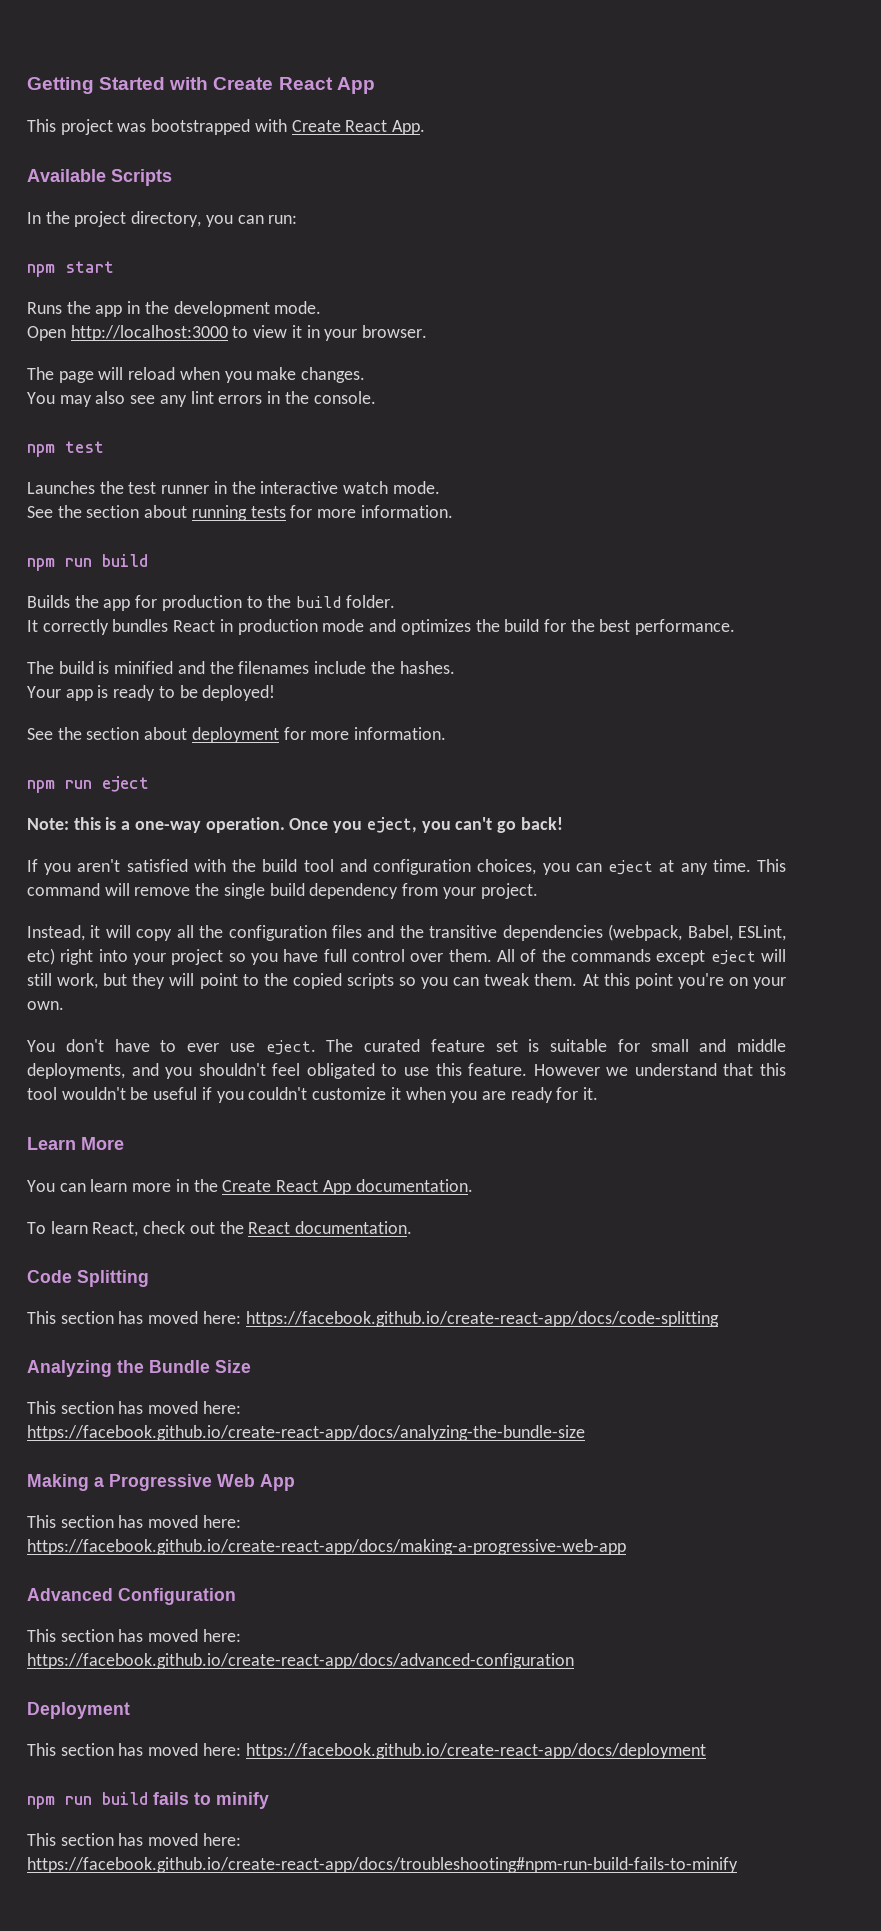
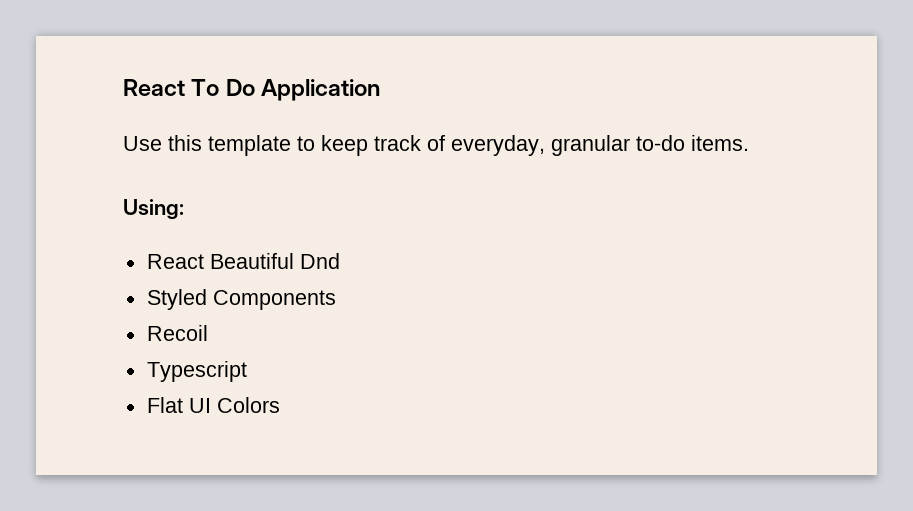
[27,77,375,94] [27,119,426,135] [27,169,172,186] [27,211,298,227] [27,261,114,277] [27,301,322,317] [27,325,428,341] [27,367,366,383] [27,391,376,407] [27,441,104,457] [27,481,440,494] [27,505,453,521] [27,554,148,571] [27,595,395,611] [27,619,736,635] [27,661,455,674] [27,685,276,701] [27,727,447,743] [27,776,149,793] [27,817,563,833] [27,859,787,875] [27,883,538,899] [27,924,787,941] [27,948,787,965] [27,973,787,989] [27,1001,64,1010] [27,1039,786,1055] [27,1063,786,1079] [27,1087,599,1103] [27,1137,124,1150] [27,1179,473,1195] [27,1221,413,1237] [27,1270,149,1287] [27,1311,719,1327] [27,1360,251,1377] [27,1401,241,1414] [27,1425,585,1441] [27,1474,295,1491] [27,1515,241,1528] [27,1539,626,1555] [27,1588,236,1605] [27,1629,241,1642] [27,1653,574,1669] [27,1702,130,1719] [27,1743,706,1759] [27,1792,269,1809] [27,1833,241,1846] [27,1857,738,1873] Getting Started with Create React App // This project was bootstrapped with Create React App. // Available Scripts // In the project directory, you can run: // npm start // Runs the app in the development mode. // Open http://localhost:3000 to view it in your browser. // The page will reload when you make changes. // You may also see any lint errors in the console. // npm test // Launches the test runner in the interactive watch mode. // See the section about running tests for more information. // npm run build // Builds the app for production to the build folder. // It correctly bundles React in production mode and optimizes the build for the best performance. // The build is minified and the filenames include the hashes. // Your app is ready to be deployed! // See the section about deployment for more information. // npm run eject // Note: this is a one-way operation. Once you eject, you can't go back! // If you aren't satisfied with the build tool and configuration choices, you can eject at any time. This command will remove the single build dependency from your project. // Instead, it will copy all the configuration files and the transitive dependencies (webpack, Babel, ESLint, etc) right into your project so you have full control over them. All of the commands except eject will still work, but they will point to the copied scripts so you can tweak them. At this point you're on your own. // You don't have to ever use eject. The curated feature set is suitable for small and middle deployments, and you shouldn't feel obligated to use this feature. However we understand that this tool wouldn't be useful if you couldn't customize it when you are ready for it. // Learn More // You can learn more in the Create React App documentation. // To learn React, check out the React documentation. // Code Splitting // This section has moved here: https://facebook.github.io/create-react-app/docs/code-splitting // Analyzing the Bundle Size // This section has moved here: https://facebook.github.io/create-react-app/docs/analyzing-the-bundle-size // Making a Progressive Web App // This section has moved here: https://facebook.github.io/create-react-app/docs/making-a-progressive-web-app // Advanced Configuration // This section has moved here: https://facebook.github.io/create-react-app/docs/advanced-configuration // Deployment // This section has moved here: https://facebook.github.io/create-react-app/docs/deployment // npm run build fails to minify // This section has moved here: https://facebook.github.io/create-react-app/docs/troubleshooting#npm-run-build-fails-to-minify -> [123,79,381,101] [123,135,749,156] [123,199,184,220] [146,253,340,269] [146,289,336,310] [146,325,208,341] [146,361,247,382] [146,397,280,413] React To Do Application // Use this template to keep track of everyday, granular to-do items. // Using: // React Beautiful Dnd // Styled Components // Recoil // Typescript // Flat UI Colors

